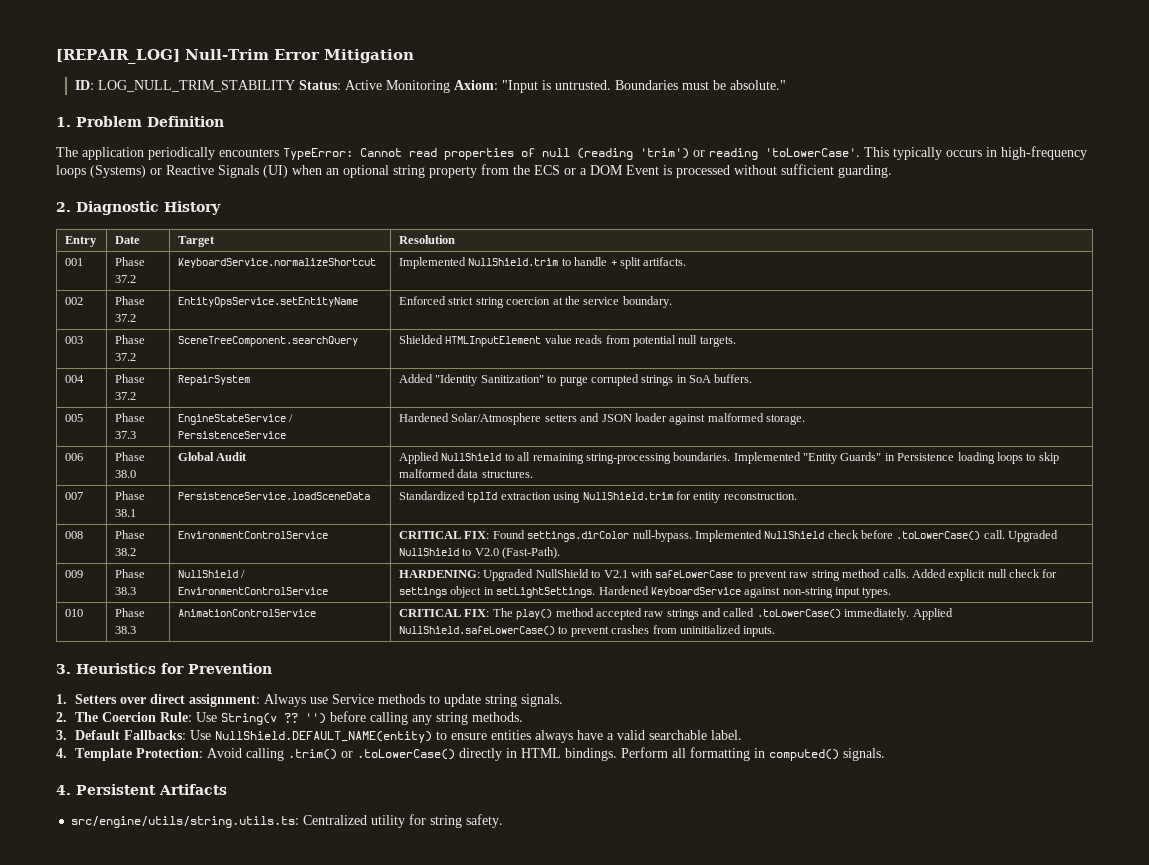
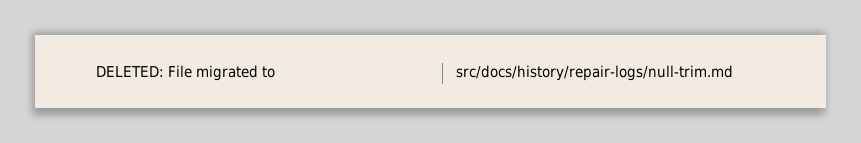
[56,49,414,64] [74,80,786,93] [56,116,224,127] [56,146,1087,160] [56,164,892,178] [56,201,221,215] [65,236,98,247] [115,236,141,244] [178,236,216,247] [399,235,456,244] [65,258,84,266] [115,257,146,266] [115,275,137,283] [178,258,377,268] [399,257,687,269] [65,297,84,305] [115,296,146,305] [115,314,137,322] [178,297,359,308] [399,296,672,308] [65,336,84,344] [115,335,146,344] [115,353,137,361] [178,336,359,347] [399,335,736,347] [65,375,85,383] [115,374,146,383] [115,392,137,400] [178,375,251,386] [399,374,753,386] [65,414,84,422] [115,413,146,422] [115,431,137,439] [178,414,294,425] [178,431,287,439] [399,413,806,425] [65,453,84,461] [115,452,146,461] [115,470,137,478] [178,452,248,461] [399,452,1059,464] [399,469,533,478] [65,492,84,500] [115,491,146,500] [115,509,137,517] [178,492,371,500] [399,491,797,503] [65,531,84,539] [115,530,146,539] [115,548,137,556] [178,531,329,539] [399,530,1059,542] [399,547,561,559] [65,570,84,578] [115,569,146,578] [115,587,137,595] [178,570,246,578] [178,587,329,595] [399,569,1058,581] [399,586,892,598] [65,609,84,617] [115,608,146,617] [115,626,137,634] [178,609,317,617] [399,608,953,620] [399,625,776,637] [56,663,272,674] [56,694,563,707] [56,711,523,725] [56,730,742,743] [56,747,885,761] [56,784,227,795] [71,814,504,828] [REPAIR_LOG] Null-Trim Error Mitigation // ID: LOG_NULL_TRIM_STABILITY Status: Active Monitoring Axiom: "Input is untrusted. Boundaries must be absolute." // 1. Problem Definition // The application periodically encounters TypeError: Cannot read properties of null (reading 'trim') or reading 'toLowerCase'. This typically occurs in high-frequency loops (Systems) or Reactive Signals (UI) when an optional string property from the ECS or a DOM Event is processed without sufficient guarding. // 2. Diagnostic History // Entry | Date | Target | Resolution // 001 | Phase 37.2 | KeyboardService.normalizeShortcut | Implemented NullShield.trim to handle + split artifacts. // 002 | Phase 37.2 | EntityOpsService.setEntityName | Enforced strict string coercion at the service boundary. // 003 | Phase 37.2 | SceneTreeComponent.searchQuery | Shielded HTMLInputElement value reads from potential null targets. // 004 | Phase 37.2 | RepairSystem | Added "Identity Sanitization" to purge corrupted strings in SoA buffers. // 005 | Phase 37.3 | EngineStateService / PersistenceService | Hardened Solar/Atmosphere setters and JSON loader against malformed storage. // 006 | Phase 38.0 | Global Audit | Applied NullShield to all remaining string-processing boundaries. Implemented "Entity Guards" in Persistence loading loops to skip malformed data structures. // 007 | Phase 38.1 | PersistenceService.loadSceneData | Standardized tplId extraction using NullShield.trim for entity reconstruction. // 008 | Phase 38.2 | EnvironmentControlService | CRITICAL FIX: Found settings.dirColor null-bypass. Implemented NullShield check before .toLowerCase() call. Upgraded NullShield to V2.0 (Fast-Path). // 009 | Phase 38.3 | NullShield / EnvironmentControlService | HARDENING: Upgraded NullShield to V2.1 with safeLowerCase to prevent raw string method calls. Added explicit null check for settings object in setLightSettings. Hardened KeyboardService against non-string input types. // 010 | Phase 38.3 | AnimationControlService | CRITICAL FIX: The play() method accepted raw strings and called .toLowerCase() immediately. Applied NullShield.safeLowerCase() to prevent crashes from uninitialized inputs. // 3. Heuristics for Prevention // 1. Setters over direct assignment: Always use Service methods to update string signals. // 2. The Coercion Rule: Use String(v ?? '') before calling any string methods. // 3. Default Fallbacks: Use NullShield.DEFAULT_NAME(entity) to ensure entities always have a valid searchable label. // 4. Template Protection: Avoid calling .trim() or .toLowerCase() directly in HTML bindings. Perform all formatting in computed() signals. // 4. Persistent Artifacts // src/engine/utils/string.utils.ts: Centralized utility for string safety. -> [96,65,733,81] DELETED: File migrated to src/docs/history/repair-logs/null-trim.md

